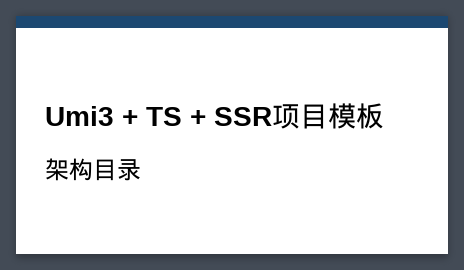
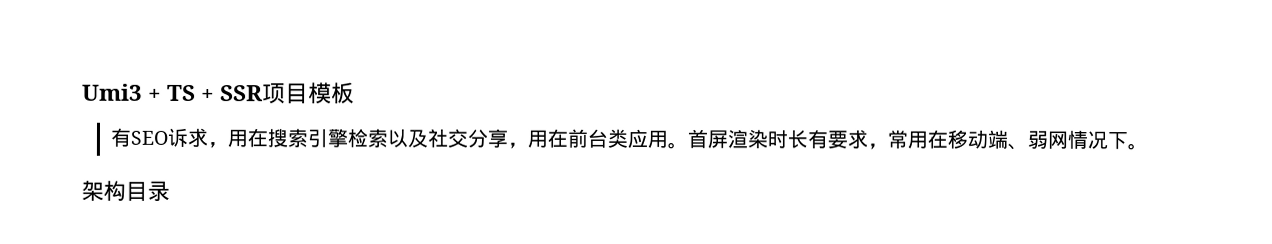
(384, 116) none -> [109,127,1148,151] // 有SEO诉求，用在搜索引擎检索以及社交分享，用在前台类应用。首屏渲染时长有要求，常用在移动端、弱网情况下。

